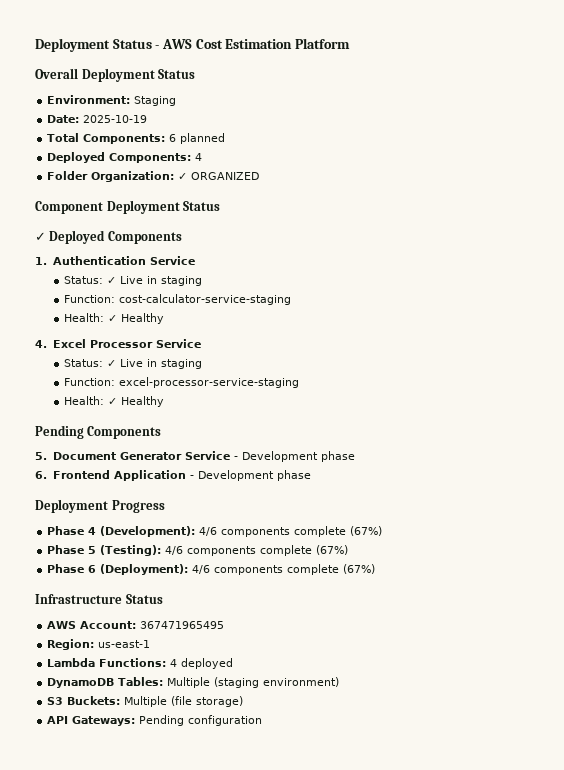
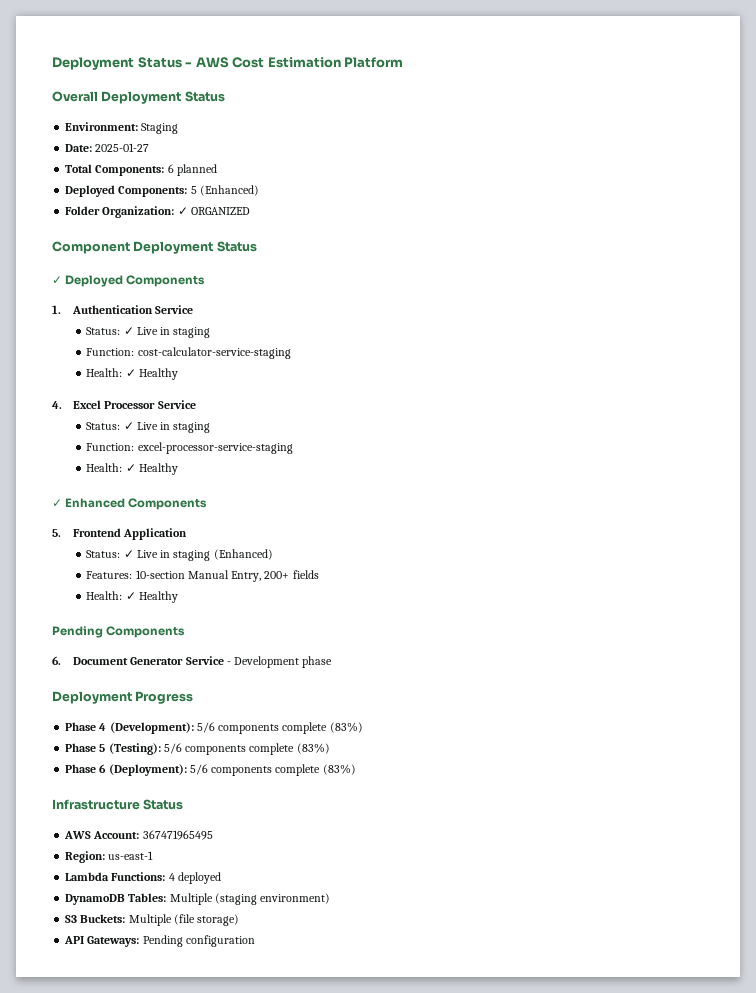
[83,115,148,123] 2025-10-19 -> [95,143,150,152] 2025-01-27
[195,153,203,161] 4 -> [190,185,259,196] 5 (Enhanced)
(164, 401) none -> [52,498,208,510] [52,528,188,540] [86,549,273,561] [86,570,319,582] [86,591,178,603] // ✓ Enhanced Components // 5. Frontend Application // Status: ✓ Live in staging (Enhanced) // Features: 10-section Manual Entry, 200+ fields // Health: ✓ Healthy
[35,452,47,460] 5. -> [52,656,61,665] 6.
[35,470,311,481] // 6. Frontend Application - Development phase -> (333, 662) none
[199,526,383,537] 4/6 components complete (67%) -> [196,722,363,734] 5/6 components complete (83%)
[165,545,349,556] 4/6 components complete (67%) -> [163,743,330,755] 5/6 components complete (83%)
[192,564,376,575] 4/6 components complete (67%) -> [189,764,356,776] 5/6 components complete (83%)

